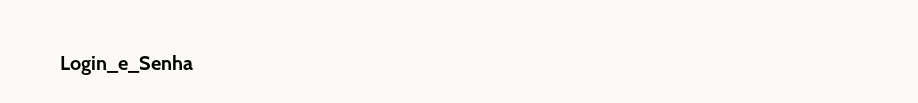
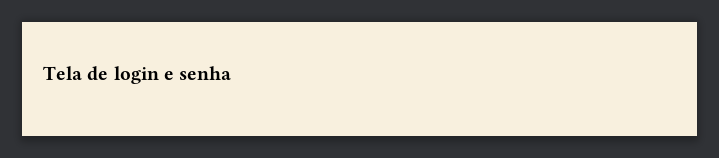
[60,55,193,75] Login_e_Senha -> [43,66,232,84] Tela de login e senha

